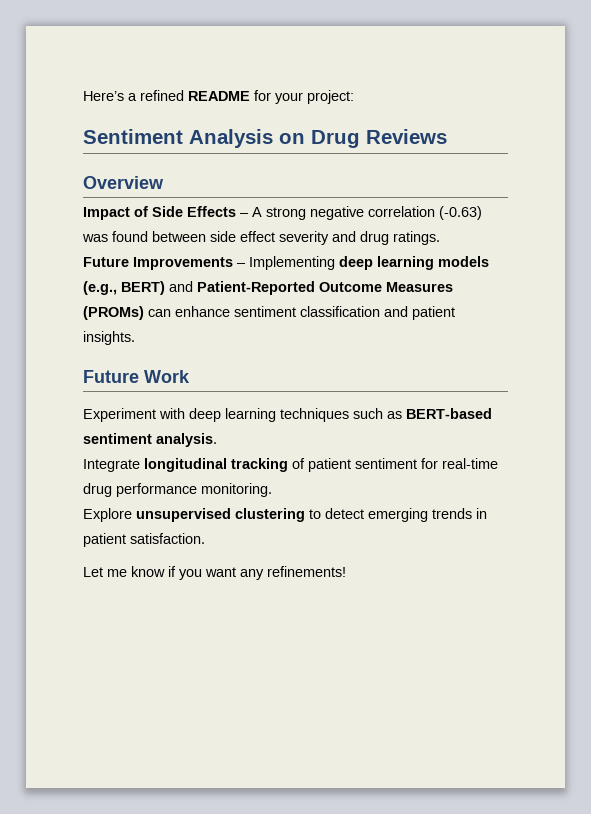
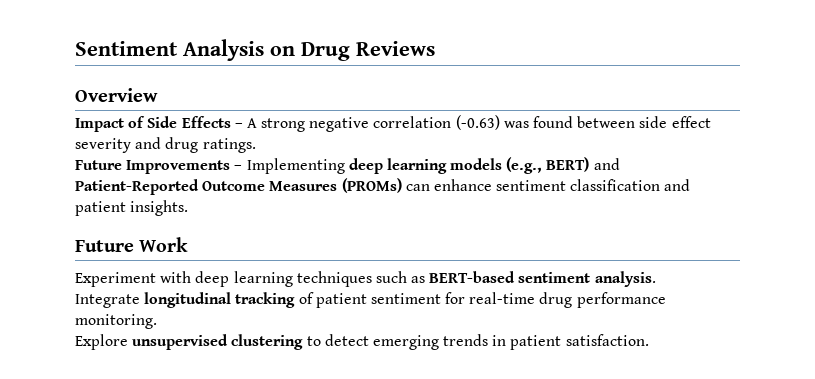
[83,90,354,104] Here’s a refined README for your project: // -> (75, 48) none
[83,566,346,580] // Let me know if you want any refinements! -> (649, 340) none

